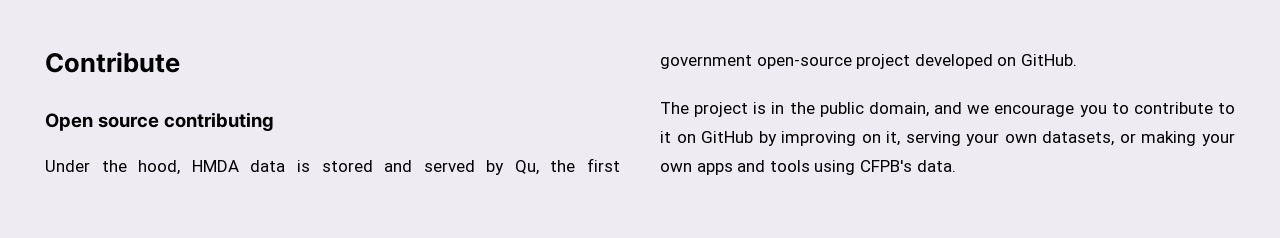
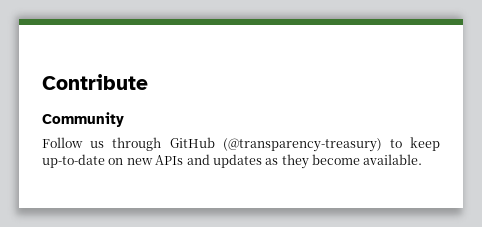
[45,112,275,131] [45,158,620,175] [660,54,1077,69] [660,102,1235,117] [660,131,1235,146] [660,160,956,175] Open source contributing // Under the hood, HMDA data is stored and served by Qu, the first government open-source project developed on GitHub. // The project is in the public domain, and we encourage you to contribute to it on GitHub by improving on it, serving your own datasets, or making your own apps and tools using CFPB's data. -> [42,112,124,127] [42,137,440,152] [42,154,423,169] Community // Follow us through GitHub (@transparency-treasury) to keep up-to-date on new APIs and updates as they become available.

